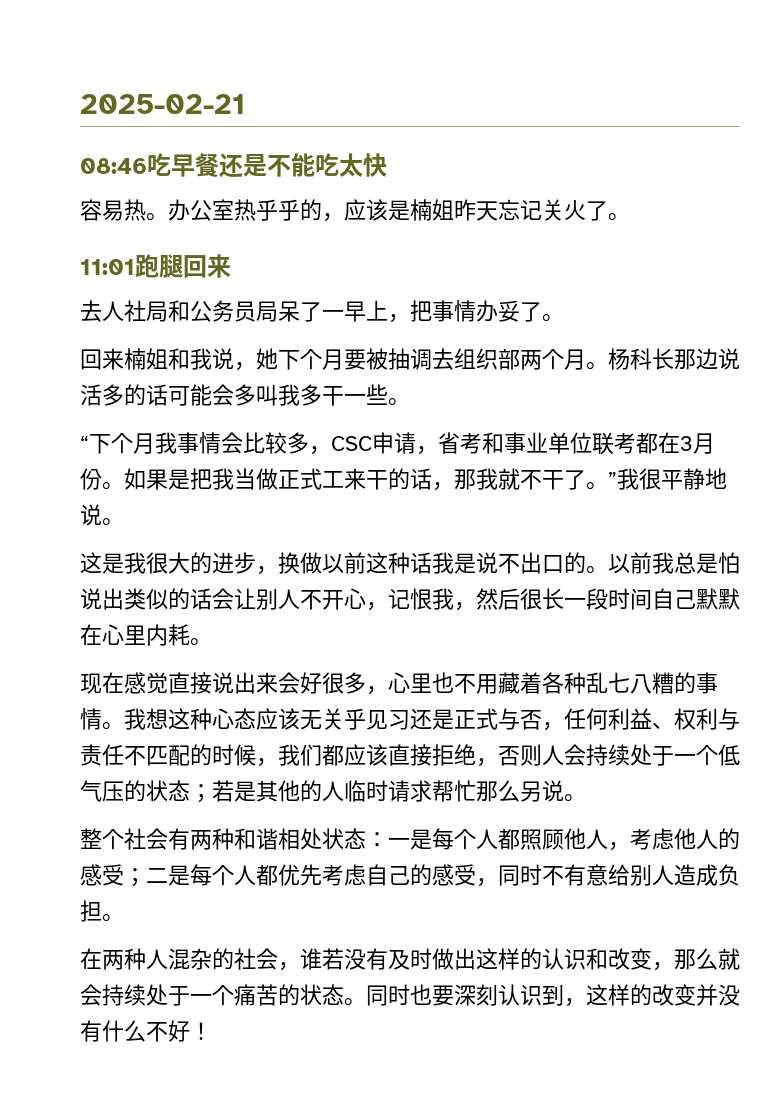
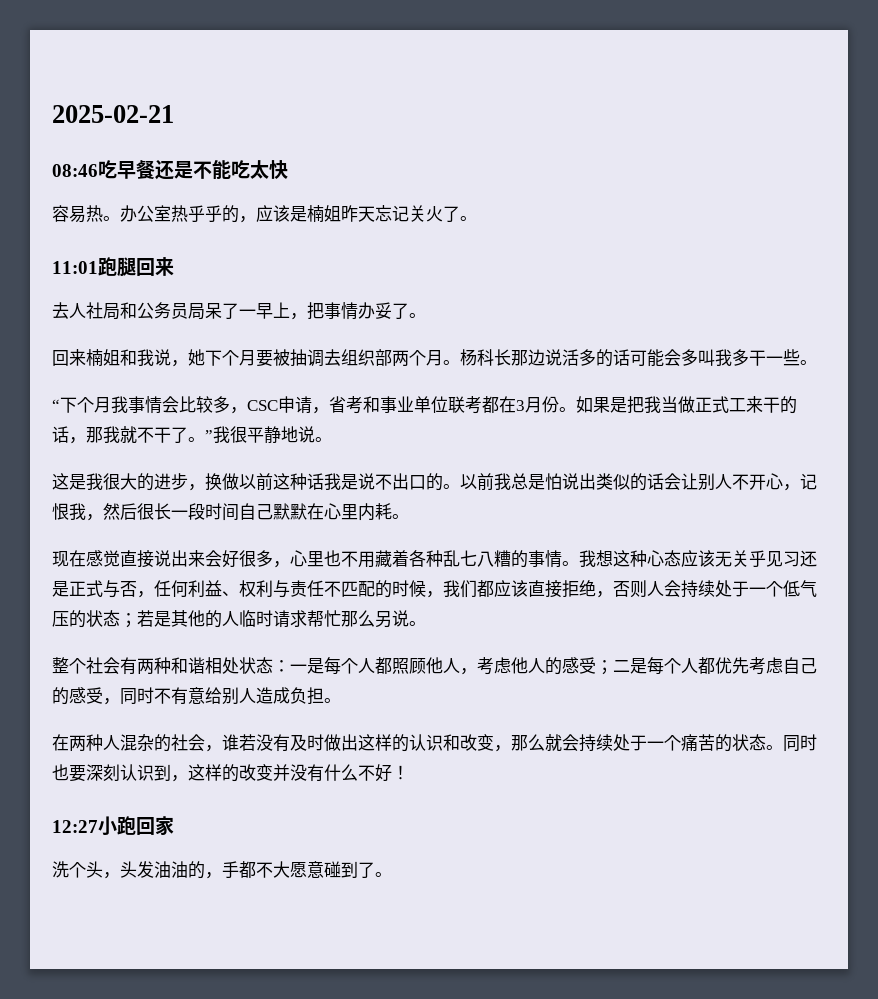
(212, 1031) none -> [52,816,174,836] [52,861,392,879] // 12:27小跑回家 // 洗个头，头发油油的，手都不大愿意碰到了。

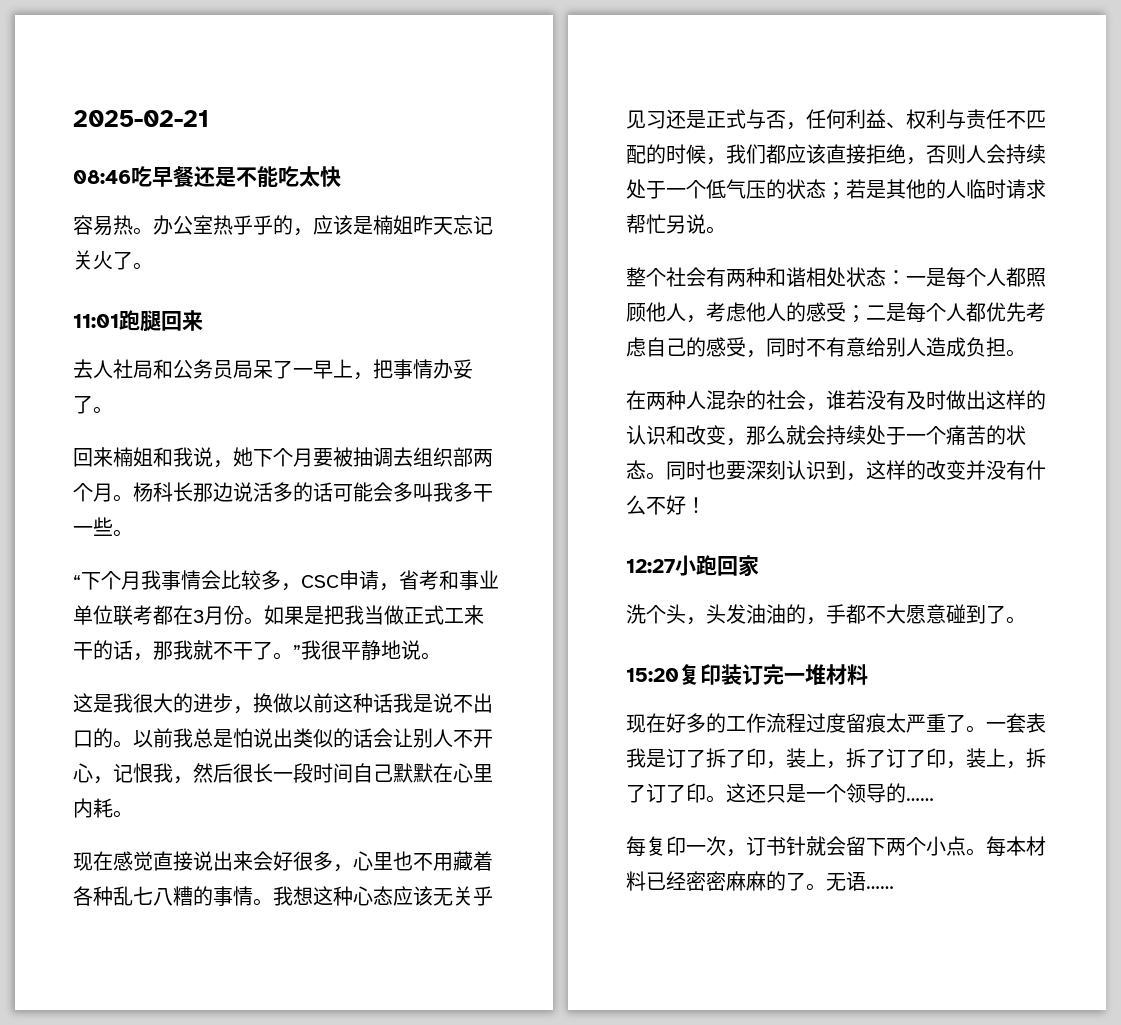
[341,610,375,627] 那么 -> (666, 224) none
(392, 874) none -> [626,664,868,685] [626,713,1046,733] [626,748,1046,769] [626,783,934,803] [626,836,1046,857] [626,871,894,891] // 15:20复印装订完一堆材料 // 现在好多的工作流程过度留痕太严重了。一套表我是订了拆了印，装上，拆了订了印，装上，拆了订了印。这还只是一个领导的…… // 每复印一次，订书针就会留下两个小点。每本材料已经密密麻麻的了。无语……

